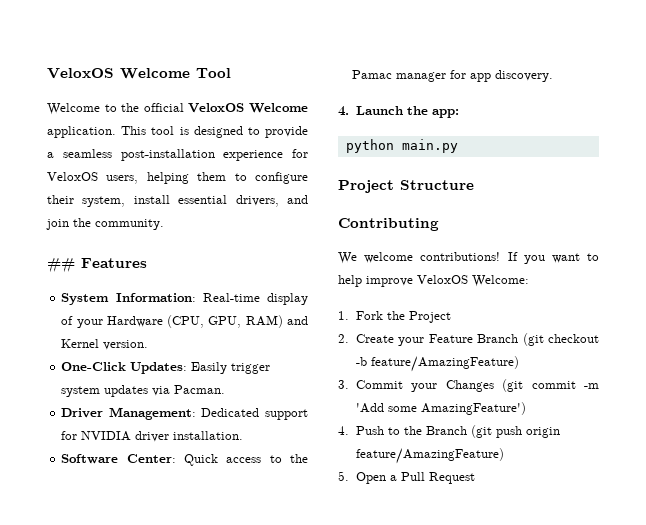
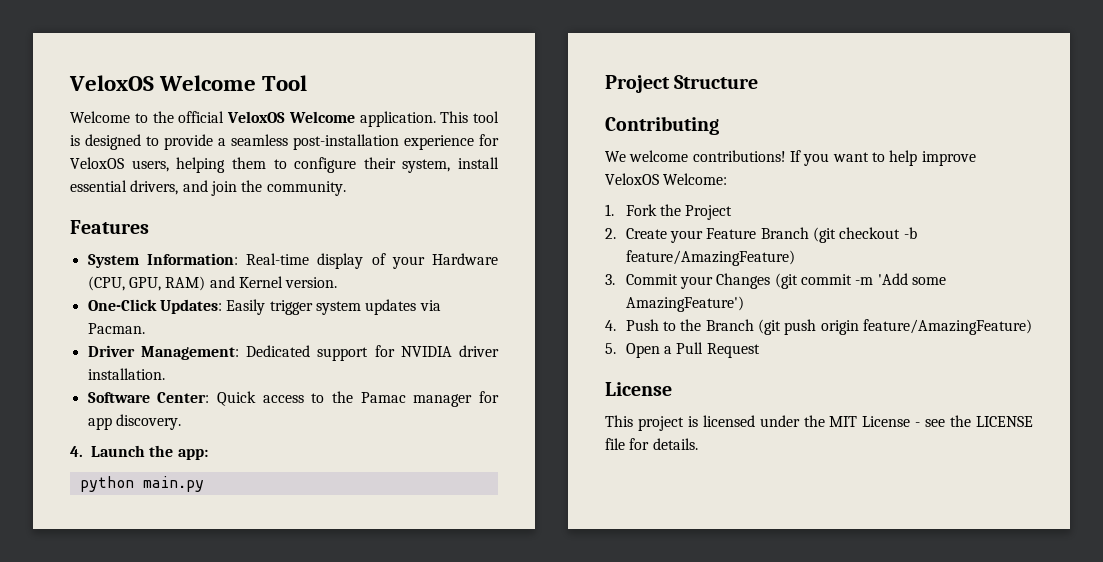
[47,257,75,273] ## -> (346, 188) none
(475, 478) none -> [605,382,672,396] [605,415,1033,431] [605,438,698,450] // License // This project is licensed under the MIT License - see the LICENSE file for details.

